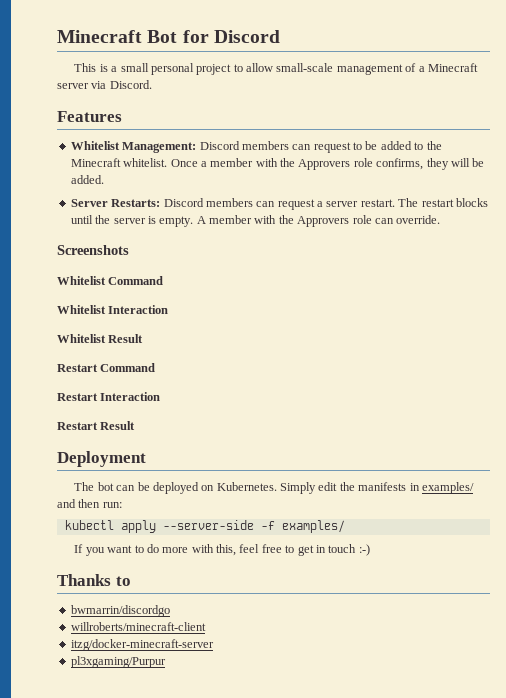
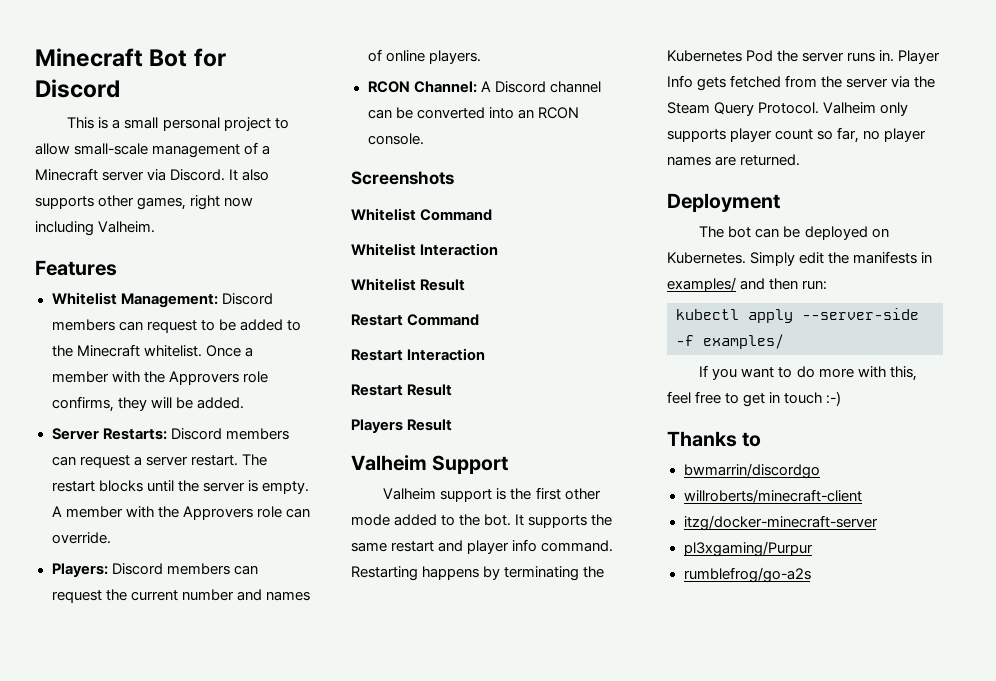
(152, 84) none -> [229,169,270,181] [35,195,254,210] [35,221,156,236] It also supports other games, right now including Valheim.
(441, 219) none -> [51,563,258,577] [51,589,310,603] [367,49,481,64] [367,81,601,93] [367,107,579,119] [367,133,424,145] // Players: Discord members can request the current number and names of online players. // RCON Channel: A Discord channel can be converted into an RCON console.
(136, 425) none -> [351,419,453,433] [351,455,509,474] [383,487,601,502] [351,514,613,528] [351,539,614,554] [351,566,605,581] [667,50,941,64] [667,75,936,91] [667,102,909,116] [667,127,927,143] [667,154,801,166] // Players Result // Valheim Support // Valheim support is the first other mode added to the bot. It supports the same restart and player info command. Restarting happens by terminating the Kubernetes Pod the server runs in. Player Info gets fetched from the server via the Steam Query Protocol. Valheim only supports player count so far, no player names are returned.
(166, 662) none -> [683,567,811,583] // rumblefrog/go-a2s

